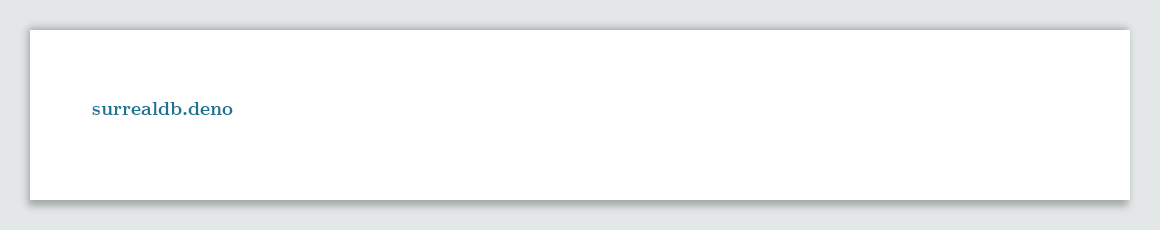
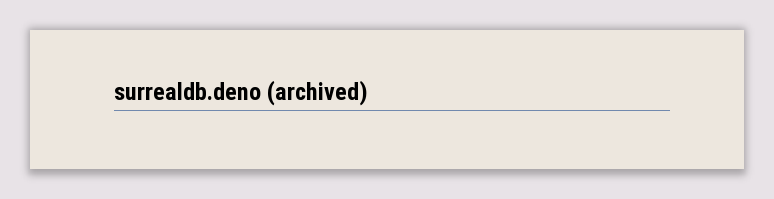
(233, 108) none -> [267,80,369,106] (archived)

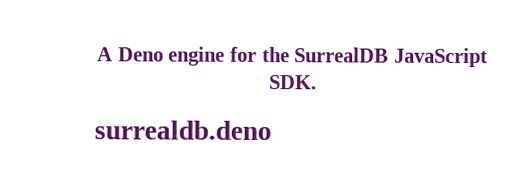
[114,80,369,106] surrealdb.deno (archived) -> [97,46,488,68] [267,75,317,90] [94,120,272,141] A Deno engine for the SurrealDB JavaScript SDK. // surrealdb.deno

